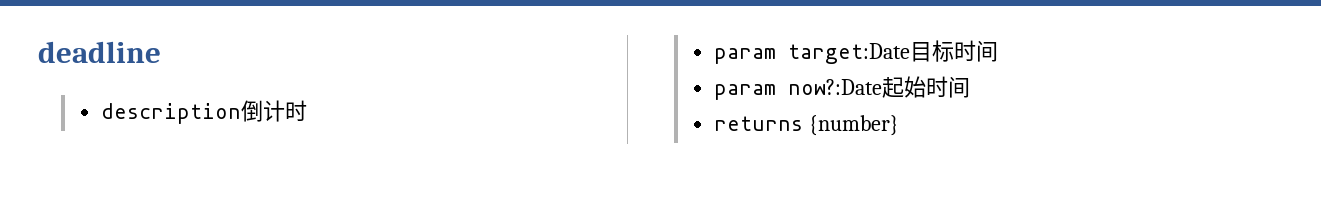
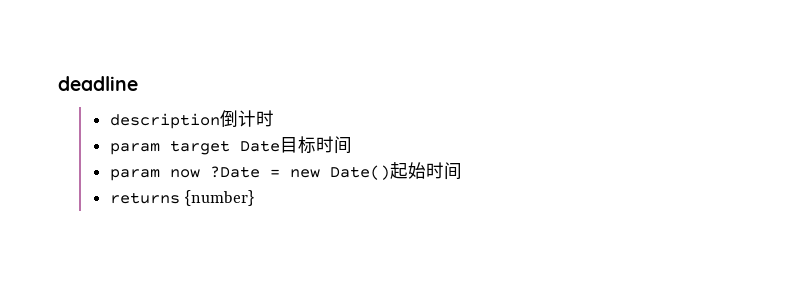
[788,43,911,64] target:Date -> [170,140,281,155] target Date
[788,79,883,95] now?:Date -> [170,165,391,180] now ?Date = new Date()

